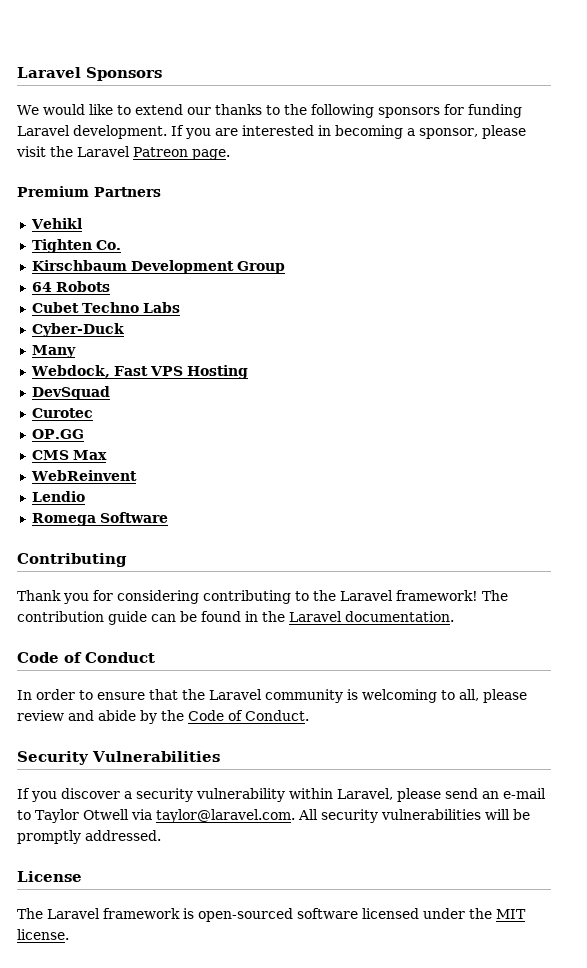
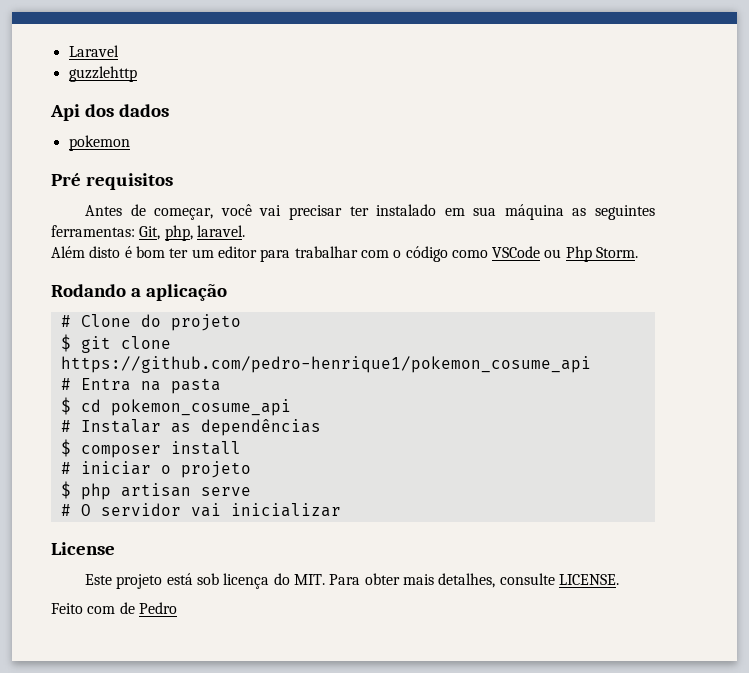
[17,67,162,81] [17,104,522,118] [17,125,526,139] [16,146,230,160] [17,186,161,197] [30,218,82,229] [31,239,121,253] [31,260,285,274] [31,281,110,292] [31,302,180,313] [31,323,124,337] [31,345,76,358] [30,365,248,379] [31,386,110,400] [31,408,93,418] [31,429,84,439] [31,450,107,460] [30,470,137,481] [31,491,85,502] [31,512,168,526] [17,553,127,567] [17,590,508,604] [17,611,454,625] [17,652,155,663] [17,689,527,703] [17,710,309,724] [17,751,220,765] [17,788,546,802] [17,809,530,823] [17,830,161,844] [17,871,82,882] [17,908,526,922] [17,929,69,940] Laravel Sponsors // We would like to extend our thanks to the following sponsors for funding Laravel development. If you are interested in becoming a sponsor, please visit the Laravel Patreon page. // Premium Partners // Vehikl // Tighten Co. // Kirschbaum Development Group // 64 Robots // Cubet Techno Labs // Cyber-Duck // Many // Webdock, Fast VPS Hosting // DevSquad // Curotec // OP.GG // CMS Max // WebReinvent // Lendio // Romega Software // Contributing // Thank you for considering contributing to the Laravel framework! The contribution guide can be found in the Laravel documentation. // Code of Conduct // In order to ensure that the Laravel community is welcoming to all, please review and abide by the Code of Conduct. // Security Vulnerabilities // If you discover a security vulnerability within Laravel, please send an e-mail to Taylor Otwell via taylor@laravel.com. All security vulnerabilities will be promptly addressed. // License // The Laravel framework is open-sourced software licensed under the MIT license. -> [68,45,119,57] [68,66,137,82] [50,104,169,121] [68,135,130,151] [51,173,173,190] [85,204,655,220] [51,225,245,241] [51,246,639,262] [51,284,227,301] [60,314,241,331] [60,334,171,353] [60,356,591,373] [60,378,221,394] [60,397,291,416] [60,419,321,436] [60,439,241,458] [60,461,251,478] [60,481,251,500] [60,503,341,517] [51,542,115,555] [85,573,619,589] [51,602,177,614] Laravel // guzzlehttp // Api dos dados // pokemon // Pré requisitos // Antes de começar, você vai precisar ter instalado em sua máquina as seguintes ferramentas: Git, php, laravel. // Além disto é bom ter um editor para trabalhar com o código como VSCode ou Php Storm. // Rodando a aplicação // # Clone do projeto // $ git clone https://github.com/pedro-henrique1/pokemon_cosume_api // # Entra na pasta // $ cd pokemon_cosume_api // # Instalar as dependências // $ composer install // # iniciar o projeto // $ php artisan serve // # O servidor vai inicializar // License // Este projeto está sob licença do MIT. Para obter mais detalhes, consulte LICENSE. // Feito com de Pedro

